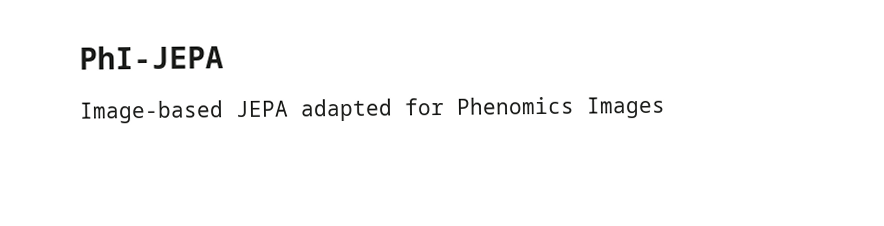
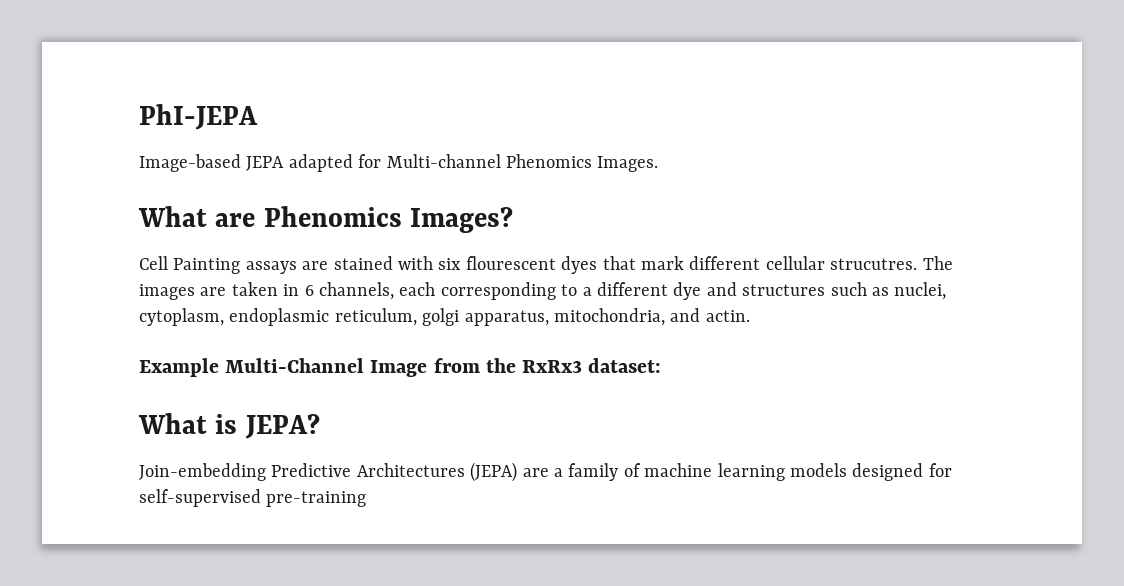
[456,96,666,119] Phenomics Images -> [386,154,659,172] [138,206,514,233] [139,256,953,274] [139,282,947,300] [139,308,750,326] [139,358,662,377] [138,413,320,439] [139,462,952,482] [139,489,367,507] Multi-channel Phenomics Images. // What are Phenomics Images? // Cell Painting assays are stained with six flourescent dyes that mark different cellular strucutres. The images are taken in 6 channels, each corresponding to a different dye and structures such as nuclei, cytoplasm, endoplasmic reticulum, golgi apparatus, mitochondria, and actin. // Example Multi-Channel Image from the RxRx3 dataset: // What is JEPA? // Join-embedding Predictive Architectures (JEPA) are a family of machine learning models designed for self-supervised pre-training

